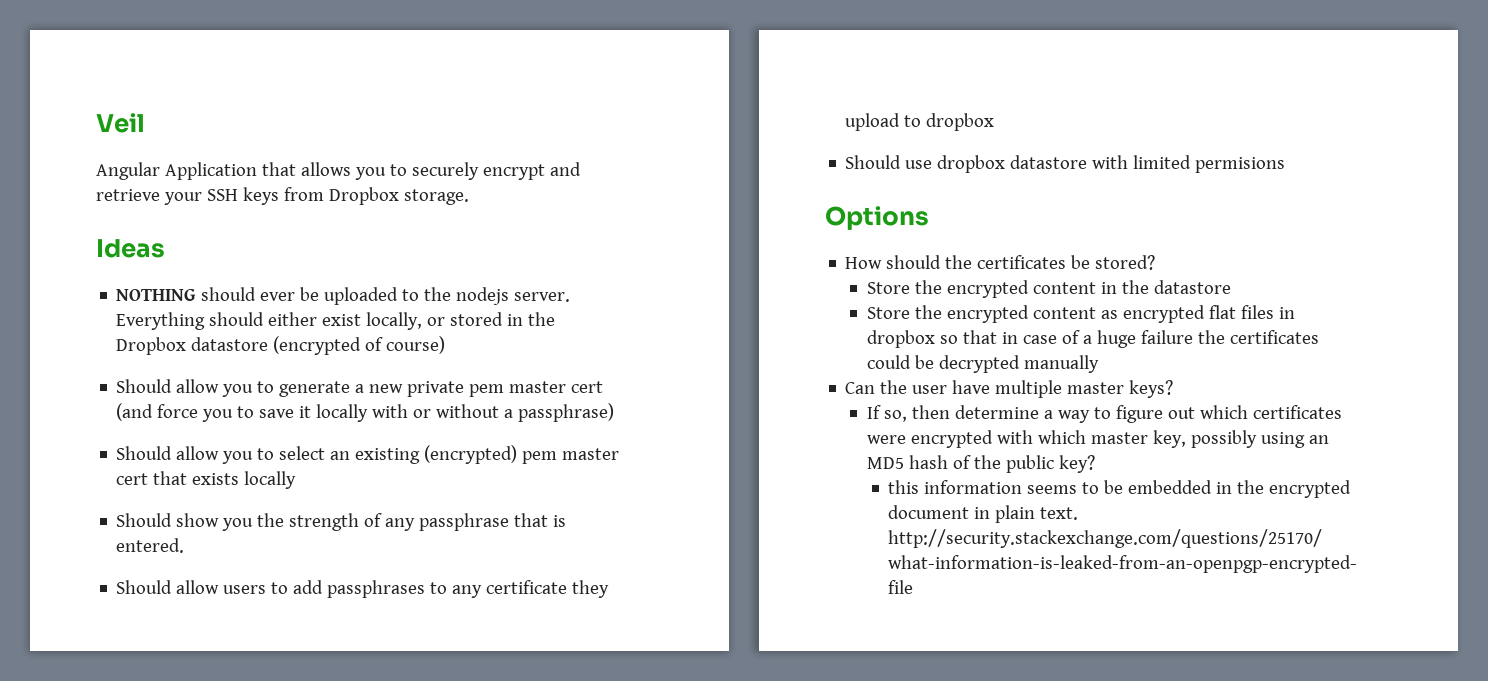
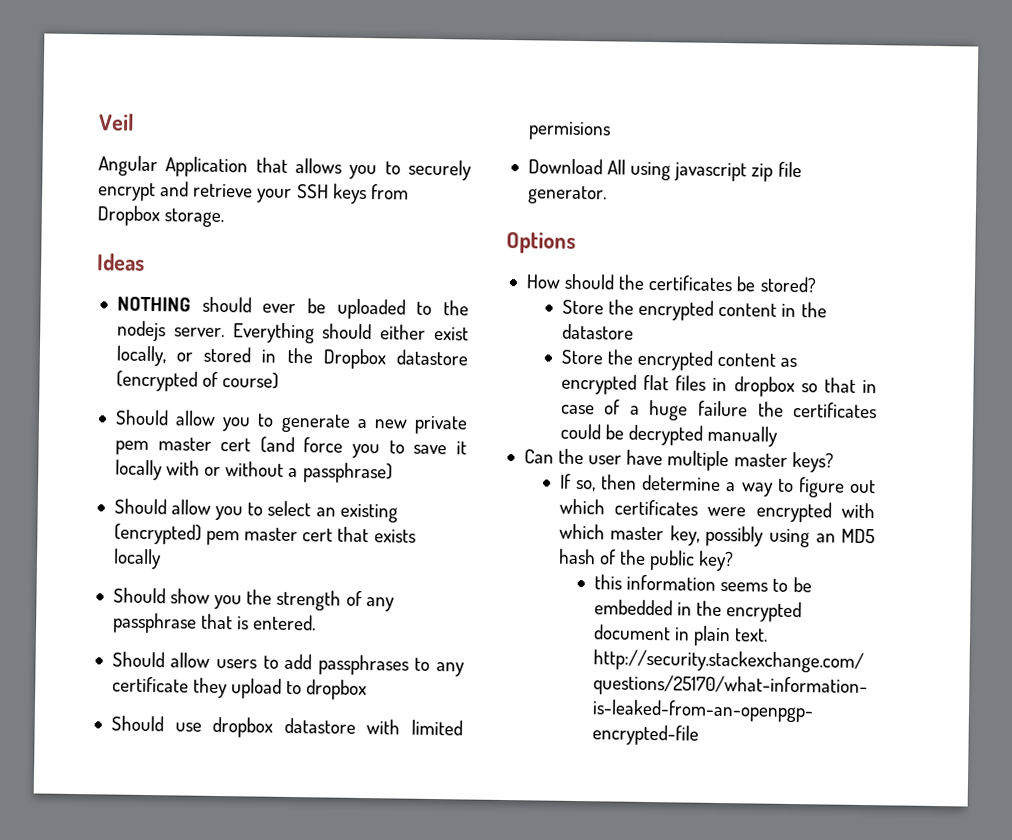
(1286, 165) none -> [527,158,802,182] [527,185,607,205] // Download All using javascript zip file generator.

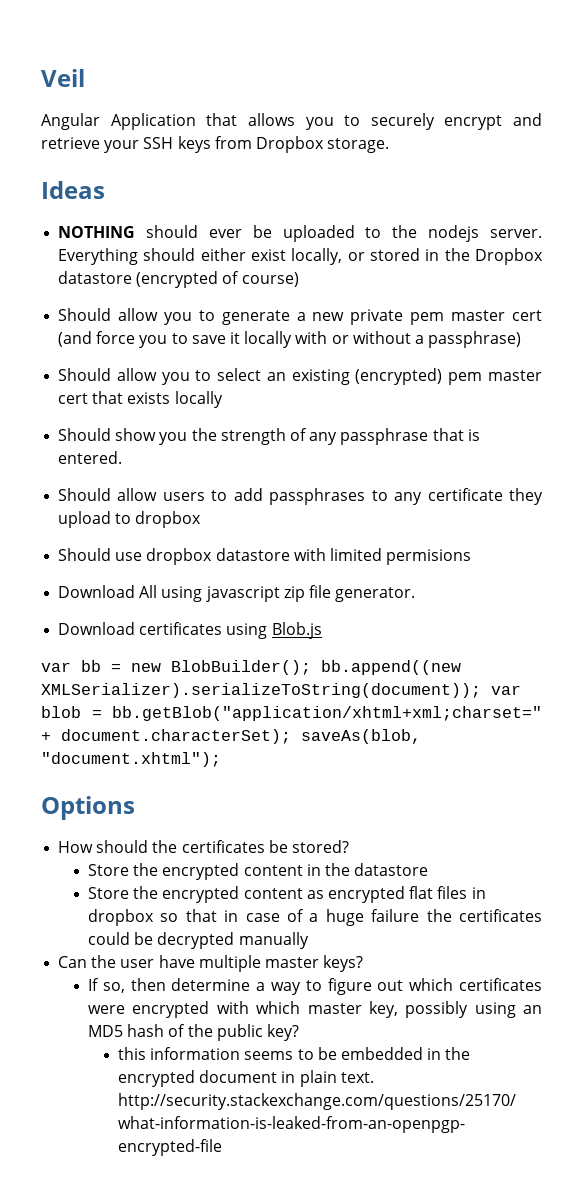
(607, 195) none -> [58,622,322,639] [41,660,461,675] [41,683,521,698] [41,706,542,721] [41,729,421,744] [41,752,221,767] // Download certificates using Blob.js // var bb = new BlobBuilder(); bb.append((new XMLSerializer).serializeToString(document)); var blob = bb.getBlob("application/xhtml+xml;charset=" + document.characterSet); saveAs(blob, "document.xhtml");

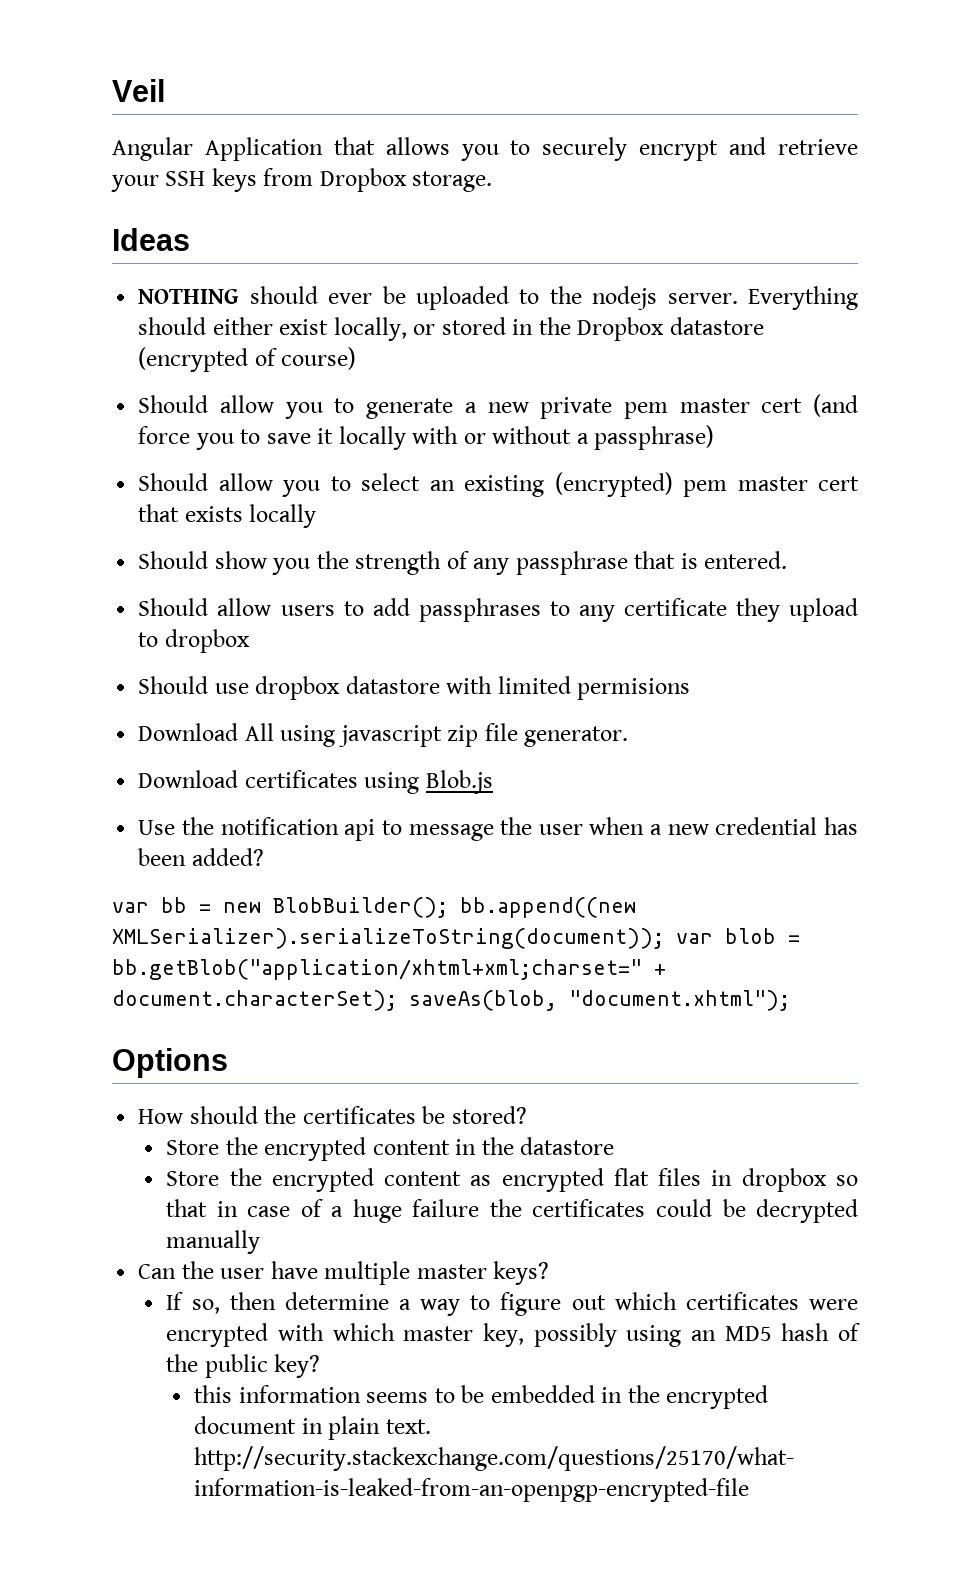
(322, 630) none -> [138,817,858,841] [138,848,264,866] // Use the notification api to message the user when a new credential has been added?

